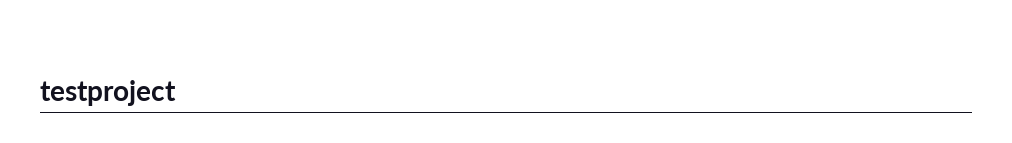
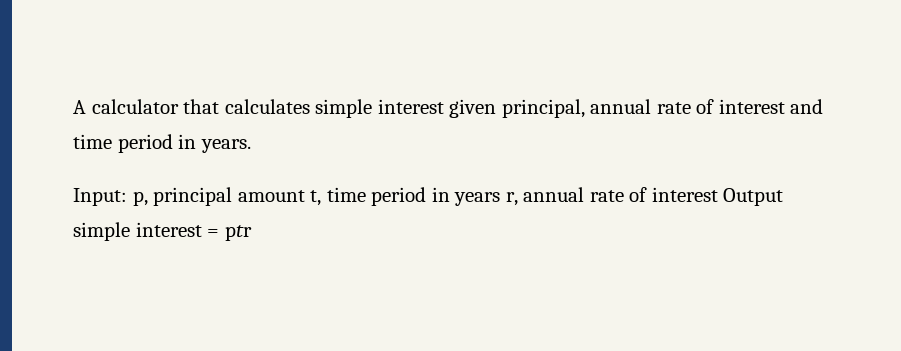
[40,80,176,106] testproject -> [73,99,824,118] [73,134,251,153] [73,187,784,206] [73,222,252,241] A calculator that calculates simple interest given principal, annual rate of interest and time period in years. // Input: p, principal amount t, time period in years r, annual rate of interest Output simple interest = ptr

